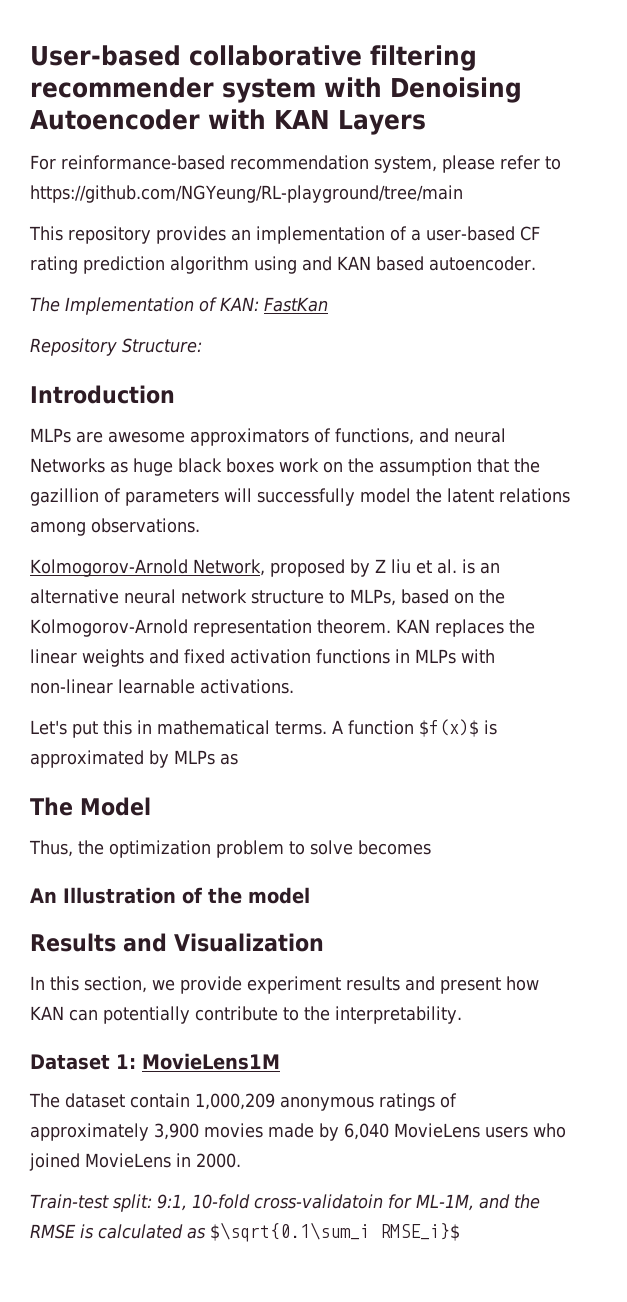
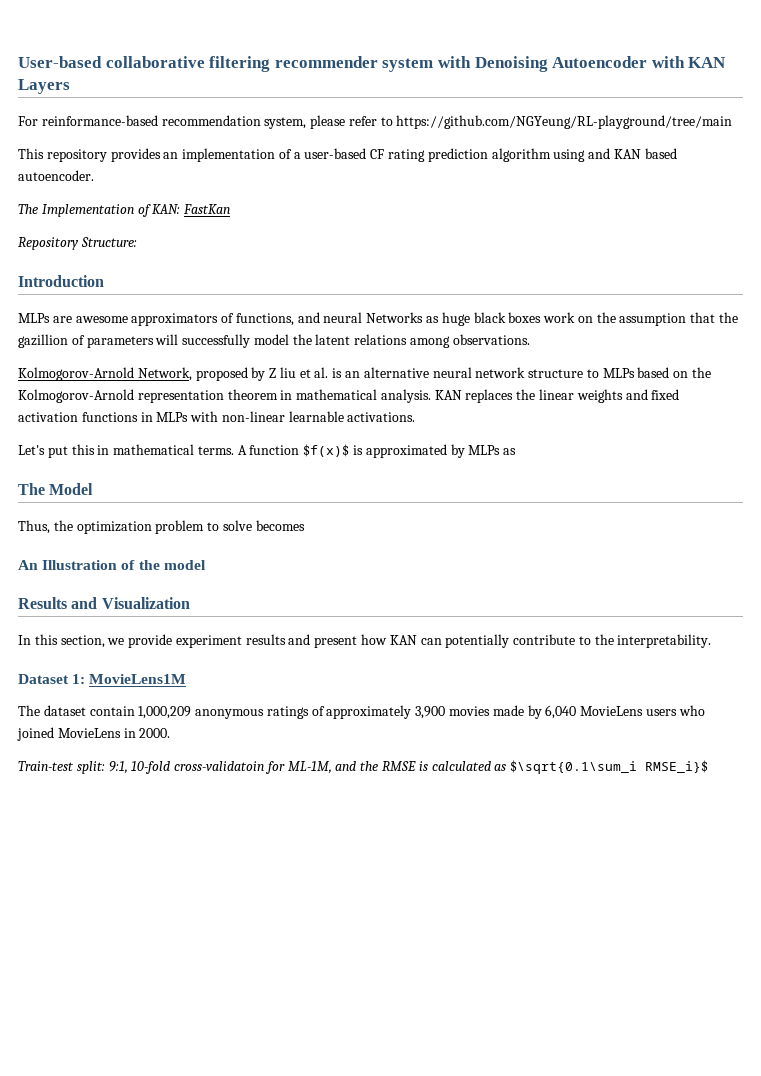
[350,589,396,606] MLPs, -> [602,368,635,378] MLPs
[316,619,391,634] theorem. -> [227,389,431,403] theorem in mathematical analysis.

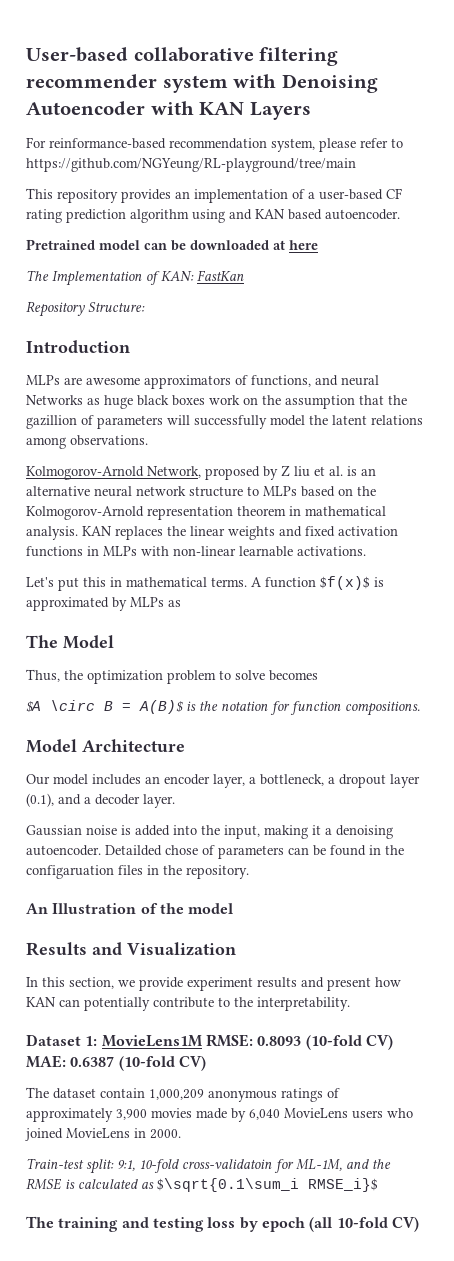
(94, 175) none -> [26,239,318,251] // Pretrained model can be downloaded at here
(305, 525) none -> [26,700,420,716] [26,739,185,753] [26,774,420,788] [26,793,175,808] [26,825,393,839] [26,845,404,859] [26,865,249,879] // $A \circ B = A(B)$ is the notation for function compositions. // Model Architecture // Our model includes an encoder layer, a bottleneck, a dropout layer (0.1), and a decoder layer. // Gaussian noise is added into the input, making it a denoising autoencoder. Detailded chose of parameters can be found in the configaruation files in the repository.
(187, 679) none -> [205,1034,393,1050] [26,1055,206,1071] RMSE: 0.8093 (10-fold CV) MAE: 0.6387 (10-fold CV)
(709, 766) none -> [26,1216,419,1232] // The training and testing loss by epoch (all 10-fold CV)

